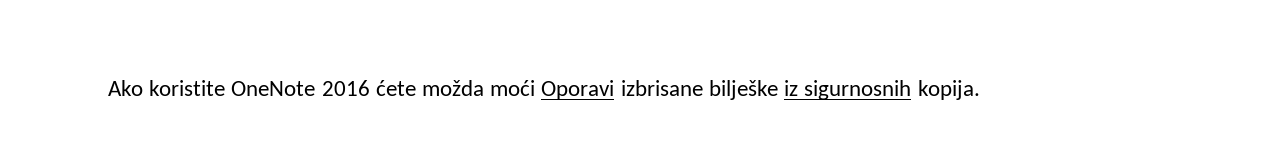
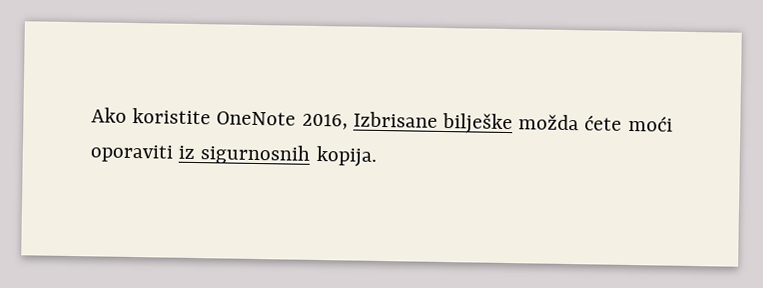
[321,80,778,100] 2016 ćete možda moći Oporavi izbrisane bilješke -> [301,111,673,135] [90,144,173,163] 2016, Izbrisane bilješke možda ćete moći oporaviti

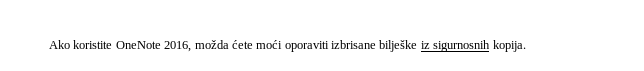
[352,111,514,135] Izbrisane bilješke -> (192, 46) none
(173, 153) none -> [331,40,418,52] izbrisane bilješke

